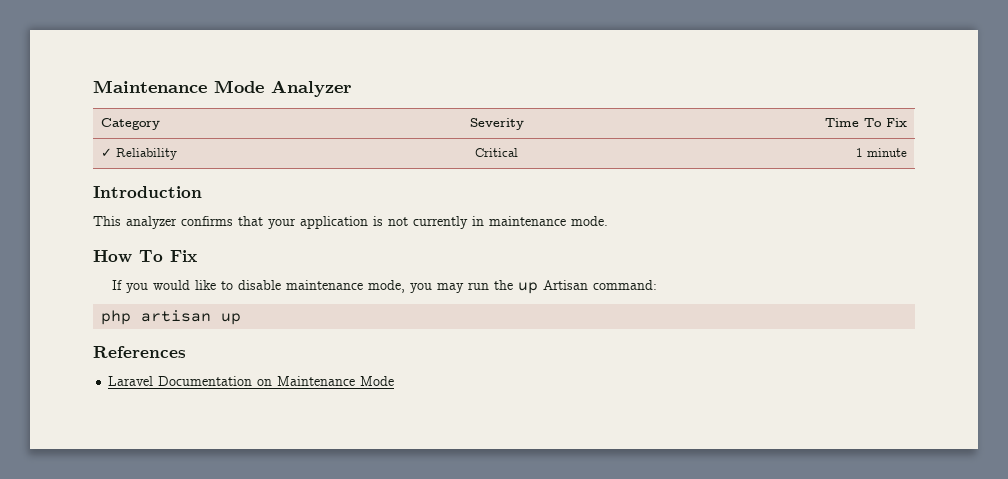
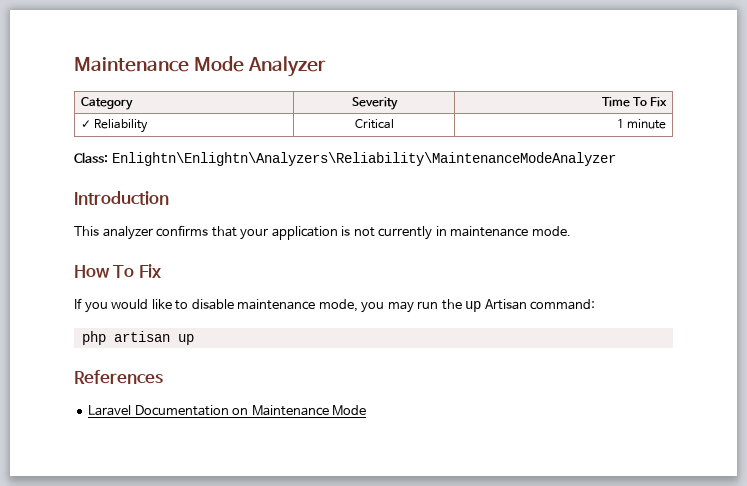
(907, 152) none -> [74,152,616,166] // Class: Enlightn\Enlightn\Analyzers\Reliability\MaintenanceModeAnalyzer

